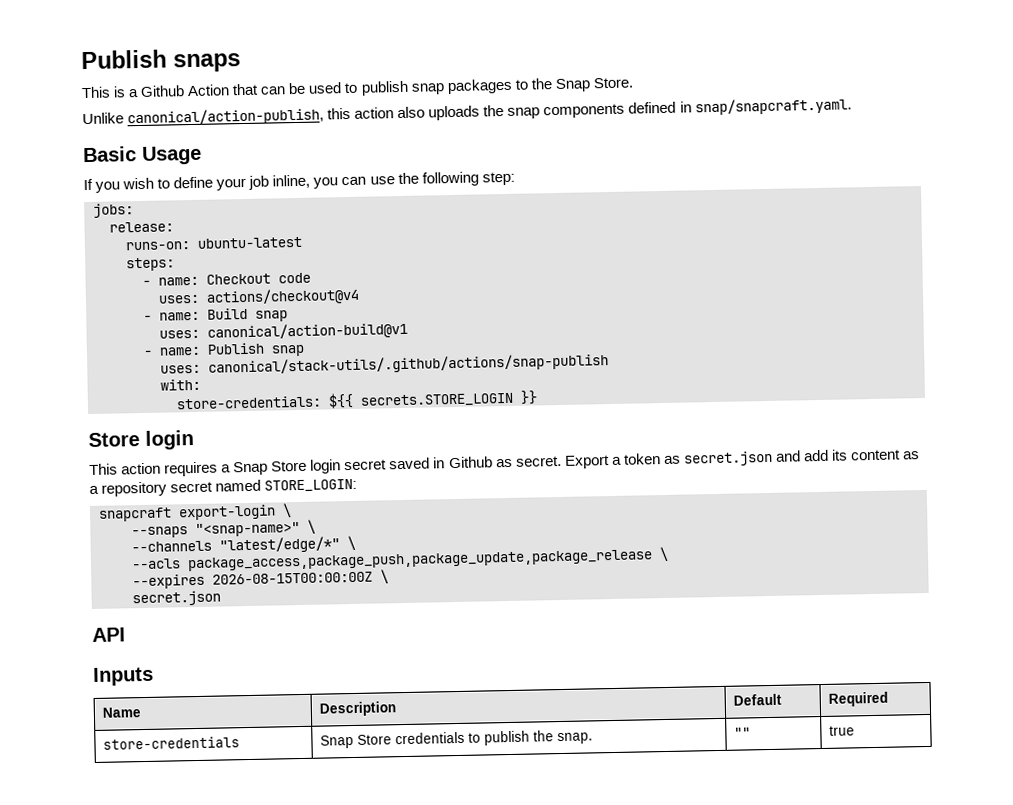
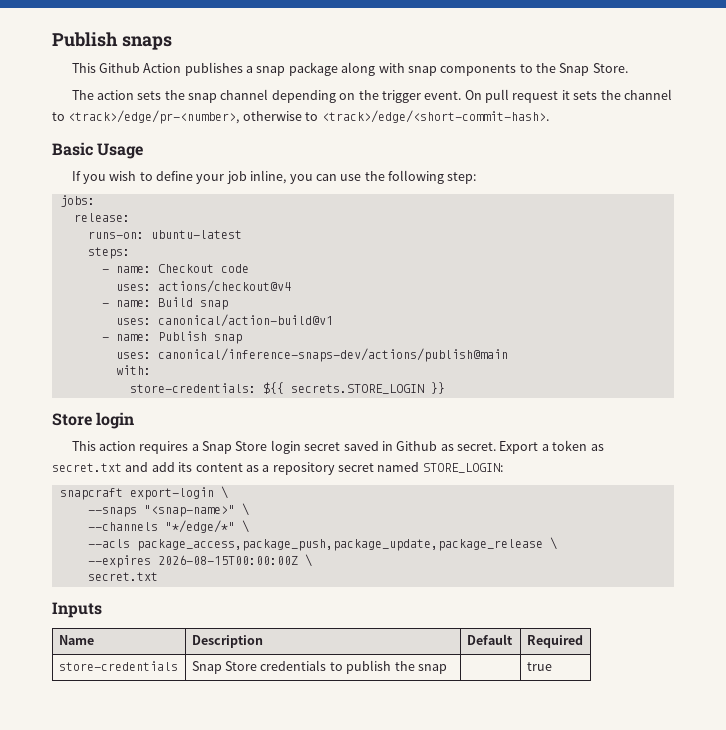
[113,77,633,98] [82,97,852,127] is a Github Action that can be used to publish snap packages to the Snap Store. // Unlike canonical/action-publish, this action also uploads the snap components defined in snap/snapcraft.yaml. -> [98,62,628,76] [71,89,672,103] [52,110,549,124] Github Action publishes a snap package along with snap components to the Snap Store. // The action sets the snap channel depending on the trigger event. On pull request it sets the channel to <track>/edge/pr-<number>, otherwise to <track>/edge/<short-commit-hash>.
[208,353,609,376] canonical/stack-utils/.github/actions/snap-publish -> [157,348,508,362] canonical/inference-snaps-dev/actions/publish@main
[682,450,773,467] secret.json -> [52,463,122,472] secret.txt
[219,536,340,554] "latest/edge/*" -> [164,520,235,533] "*/edge/*"
[132,590,221,607] [92,627,126,642] secret.json // API -> [87,572,158,581] secret.txt
[557,732,594,745] [734,727,752,738] snap. | "" -> [417,664,447,674] snap |

